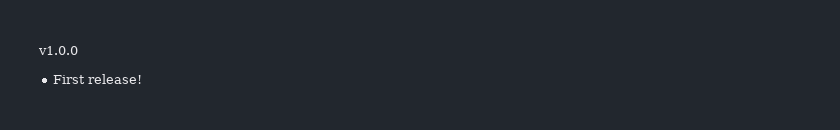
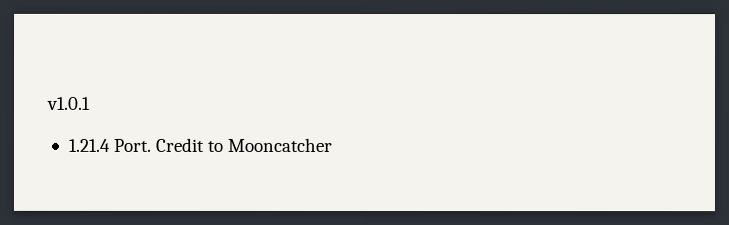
[38,46,78,55] [53,74,143,84] v1.0.0 // First release! -> [47,96,91,110] [67,137,333,152] v1.0.1 // 1.21.4 Port. Credit to Mooncatcher

